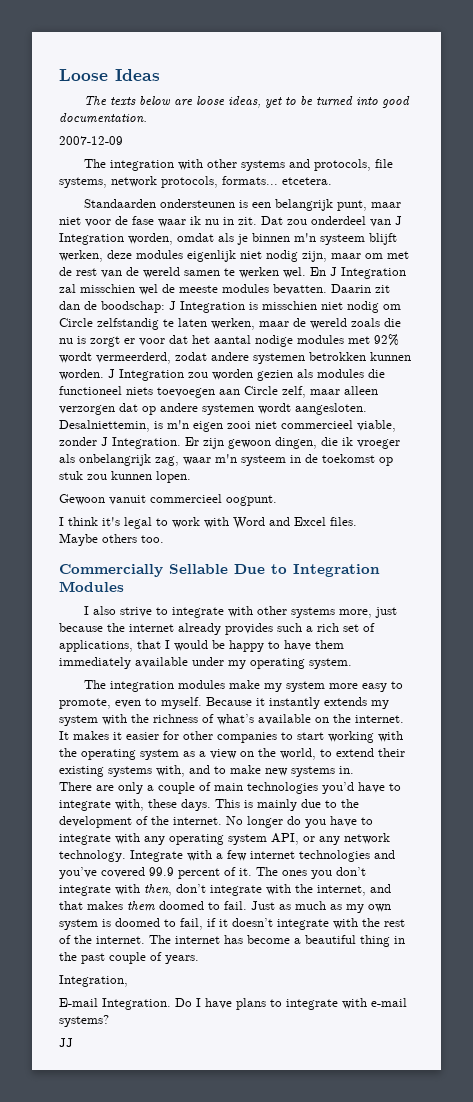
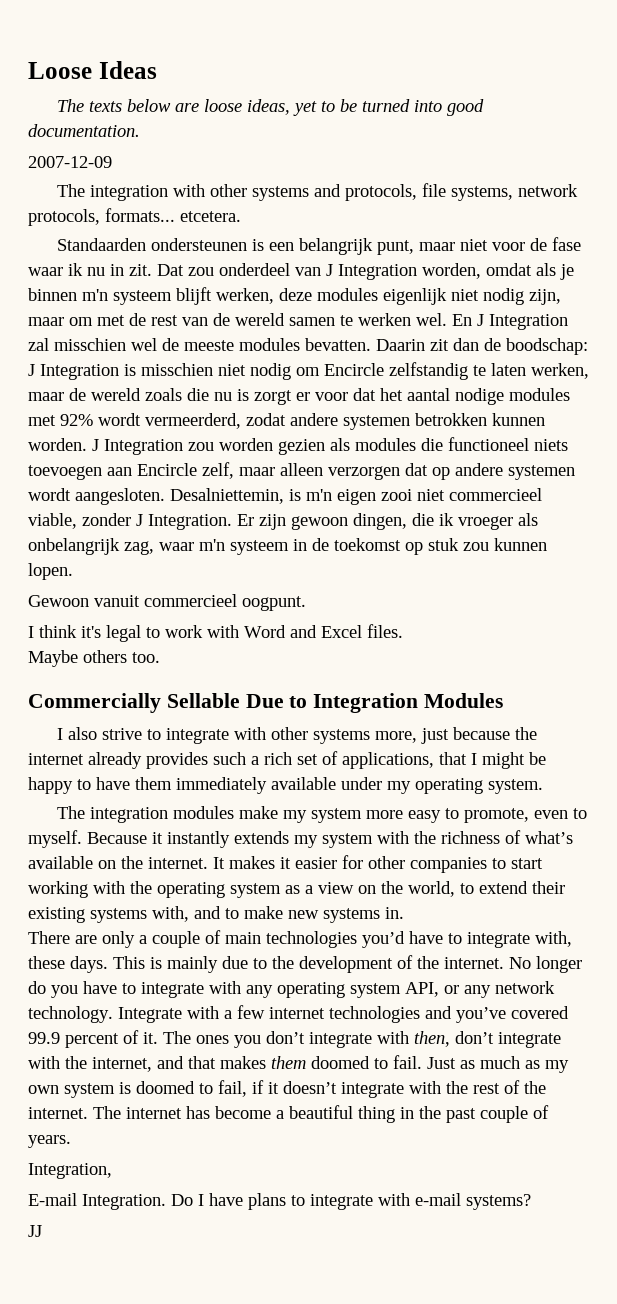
[59,318,93,327] Circle -> [324,363,384,376] Encircle
[244,386,278,395] Circle -> [137,463,197,476] Encircle
[174,640,208,651] would -> [482,752,525,769] might

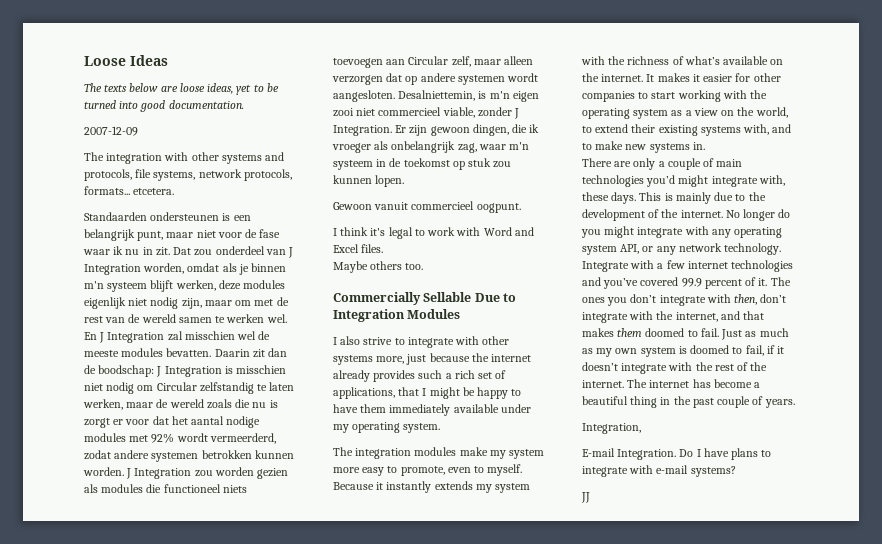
[324,363,384,376] Encircle -> [156,382,197,391] Circular
[137,463,197,476] Encircle -> [408,56,449,65] Circular
[409,931,462,944] have to -> [678,175,709,187] might
[83,981,136,994] have to -> [604,226,635,238] might

